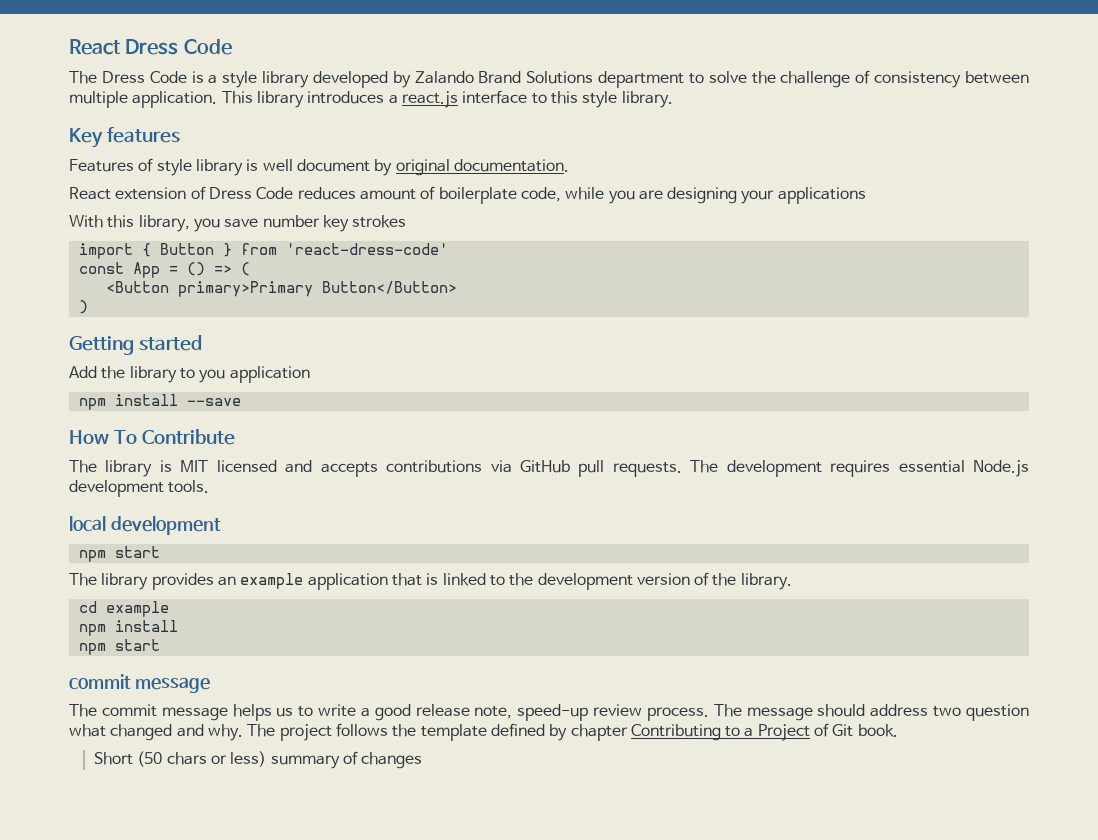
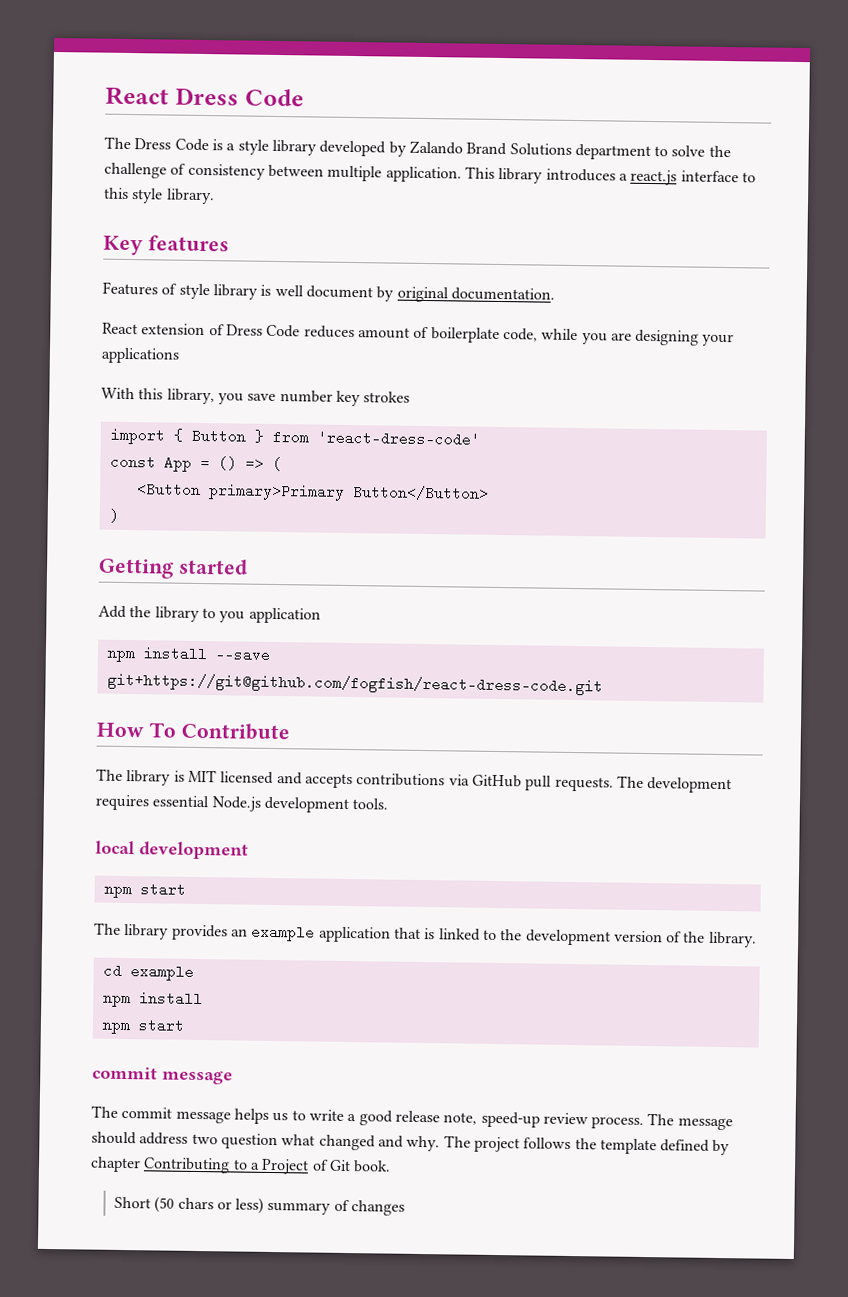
(241, 402) none -> [106,672,603,696] git+https://git@github.com/fogfish/react-dress-code.git

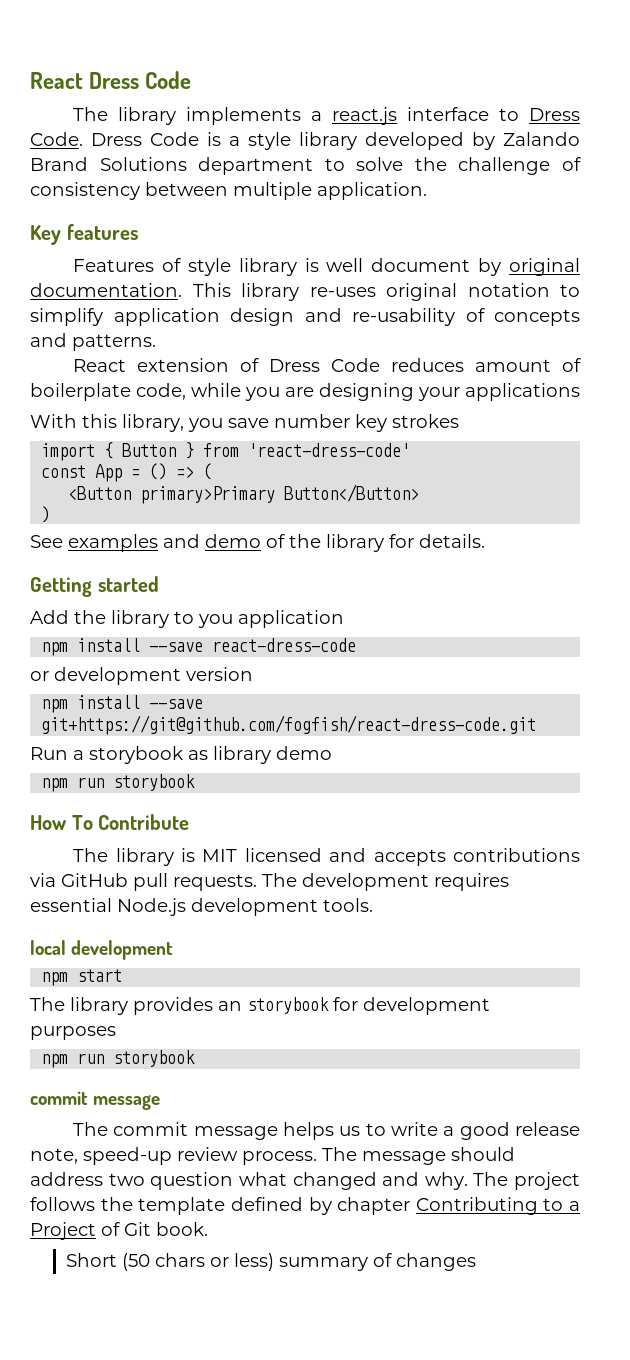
(131, 143) none -> [118,107,580,125] [30,132,83,146] library implements a react.js interface to Dress Code.
[464,166,756,186] [104,187,215,205] This library introduces a react.js interface to this style library. -> (427, 191) none
(555, 294) none -> [192,283,580,301] [30,308,580,326] [30,333,156,351] This library re-uses original notation to simplify application design and re-usability of concepts and patterns.
(119, 515) none -> [30,534,485,552] // See examples and demo of the library for details.
[106,672,603,696] git+https://git@github.com/fogfish/react-dress-code.git -> [212,638,357,652] [30,667,253,685] [41,695,204,713] [41,715,537,735] [30,746,332,764] [41,774,196,792] react-dress-code // or development version // npm install --save git+https://git@github.com/fogfish/react-dress-code.git // Run a storybook as library demo // npm run storybook
[251,924,757,948] [102,963,194,981] [102,991,203,1008] [101,1018,185,1035] example application that is linked to the development version of the library. // cd example // npm install // npm start -> [247,997,490,1015] [30,1026,116,1040] [41,1050,196,1068] storybook for development purposes // npm run storybook

